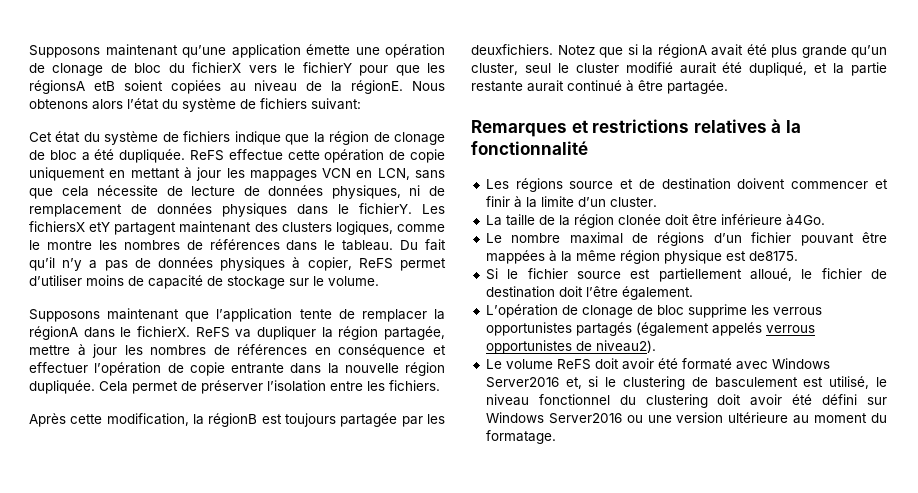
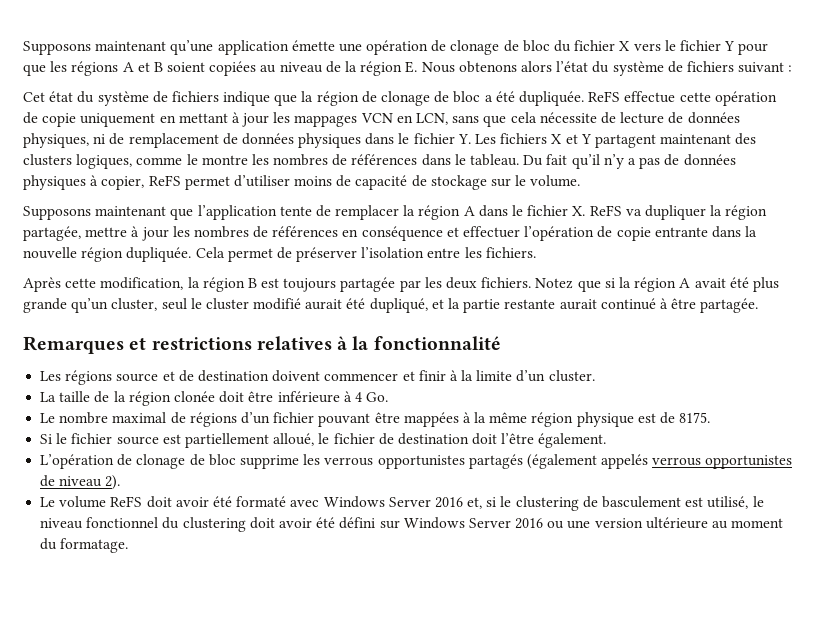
[192,62,445,76] [29,80,115,94] fichierX vers le fichierY pour que les régionsA etB -> [574,40,769,55] [23,61,163,76] fichier X vers le fichier Y pour que les régions A et B
[351,80,404,94] régionE. -> [360,61,418,76] région E.
[311,98,361,110] suivant: -> [738,62,793,73] suivant :
[359,203,445,214] [29,221,111,232] fichierY. Les fichiersX etY -> [413,133,591,144] fichier Y. Les fichiers X et Y
[29,326,190,340] régionA dans le fichierX. -> [418,205,586,220] région A dans le fichier X.
[208,413,258,427] régionB -> [202,277,257,292] région B
[471,44,553,55] deuxfichiers. -> [446,277,532,289] deux fichiers.
[657,44,707,58] régionA -> [634,277,691,292] région A
[785,214,825,226] à4Go. -> [343,391,389,402] à 4 Go.
[748,251,798,261] de8175. -> [660,412,711,424] de 8175.
[595,340,656,353] niveau2). -> [59,475,121,490] niveau 2).
[485,377,559,388] Server2016 -> [388,497,463,508] Server 2016
[548,413,622,424] Server2016 -> [468,518,544,529] Server 2016

